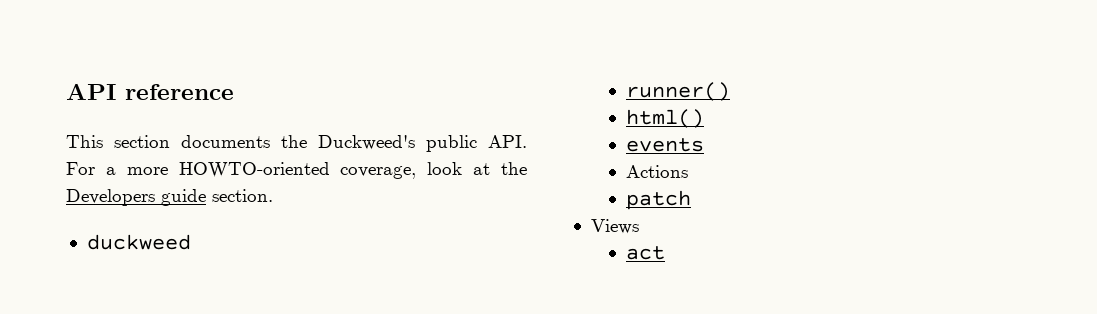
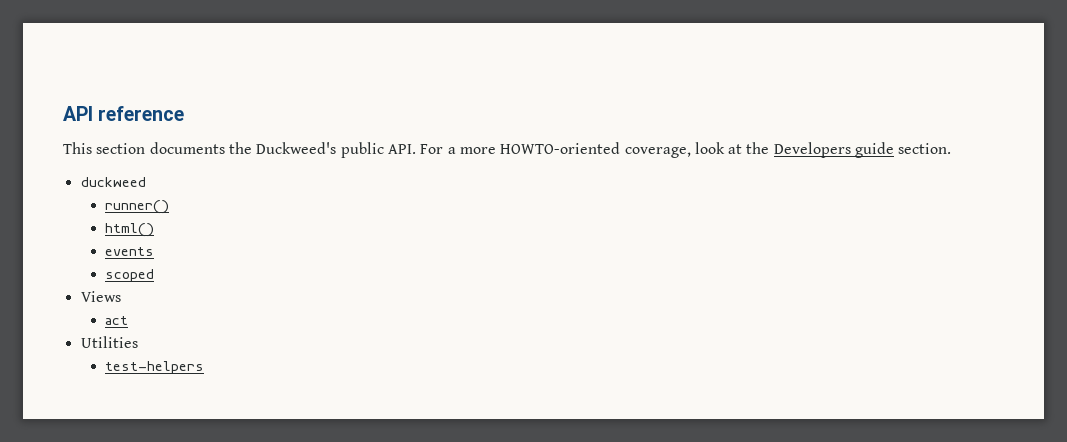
[626,165,689,178] [626,190,692,210] Actions // patch -> [105,269,155,282] scoped
(666, 253) none -> [80,336,138,348] [105,361,205,374] // Utilities // test-helpers

